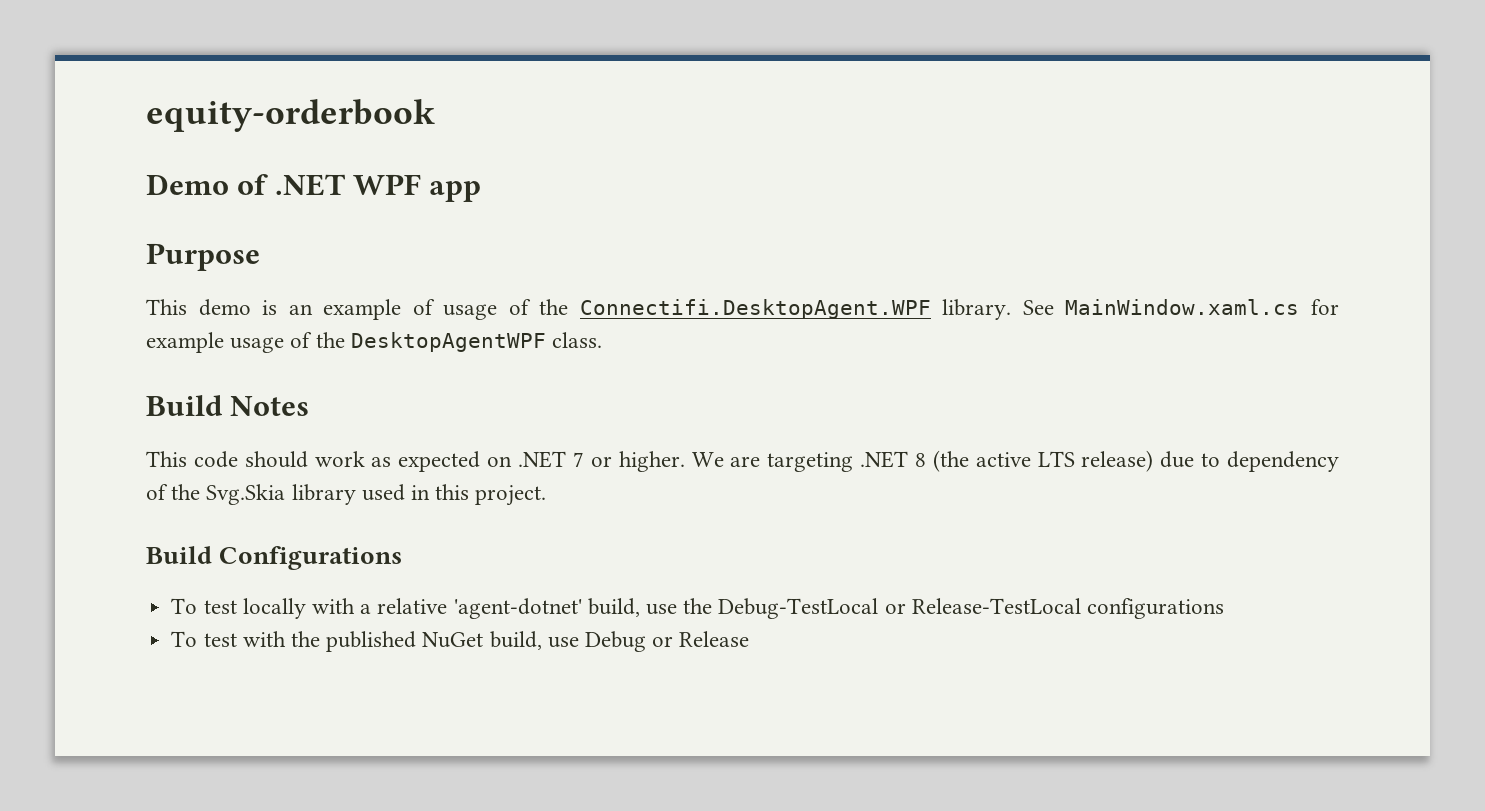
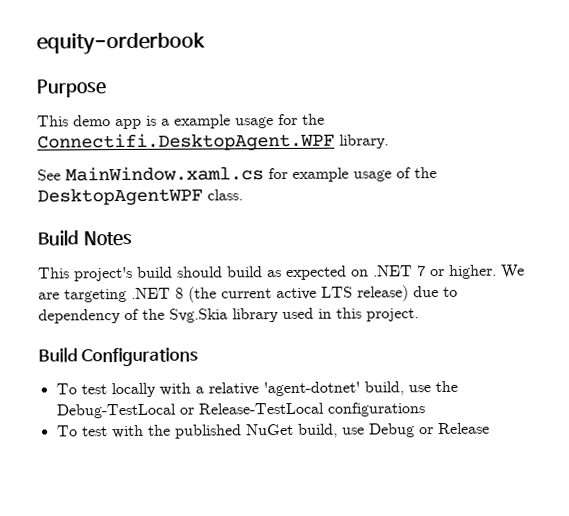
[146,174,482,202] [146,243,260,271] [146,299,531,320] Demo of .NET WPF app // Purpose // This demo is an example of usage of -> [36,79,106,98] [37,113,298,130] Purpose // This demo app is a example usage for
(1012, 309) none -> (389, 141) //
[193,451,365,468] code should work -> [74,266,263,282] project's build should build
(969, 461) none -> [221,288,272,299] current

